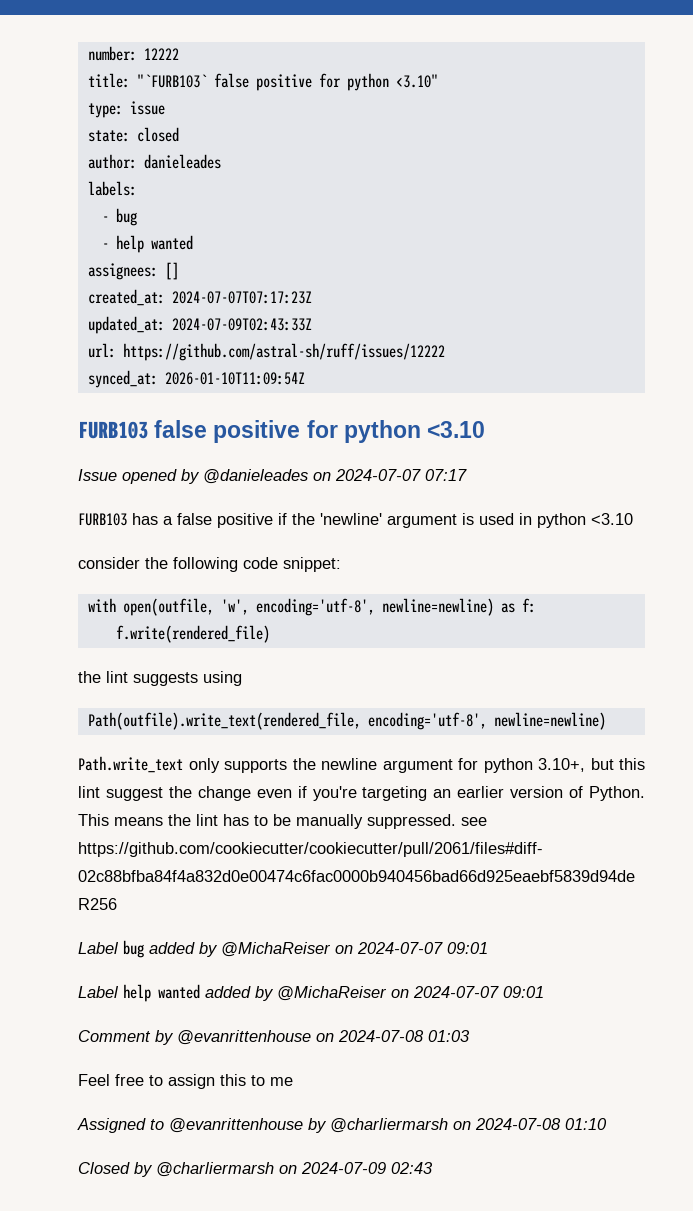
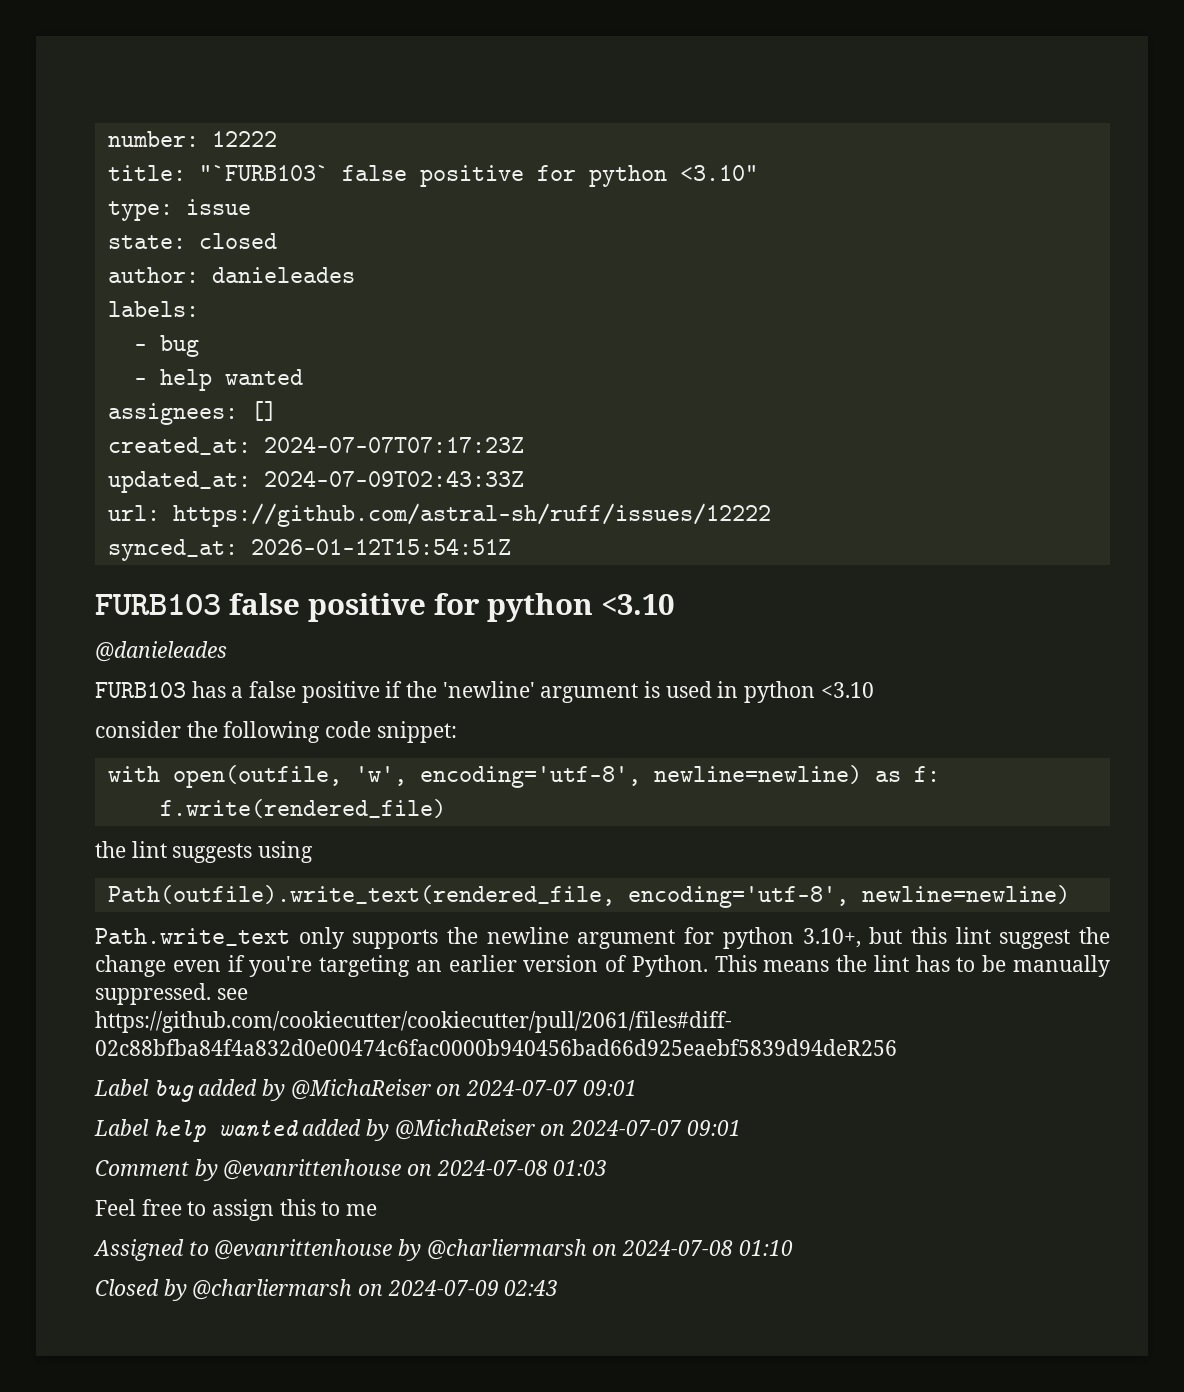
[164,372,305,385] 2026-01-10T11:09:54Z -> [250,538,511,555] 2026-01-12T15:54:51Z
[78,469,467,484] Issue opened by @danieleades on 2024-07-07 07:17 -> [95,641,227,662] @danieleades

